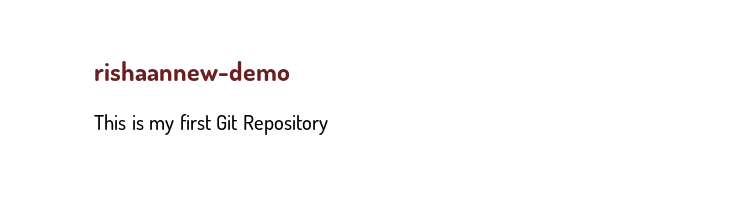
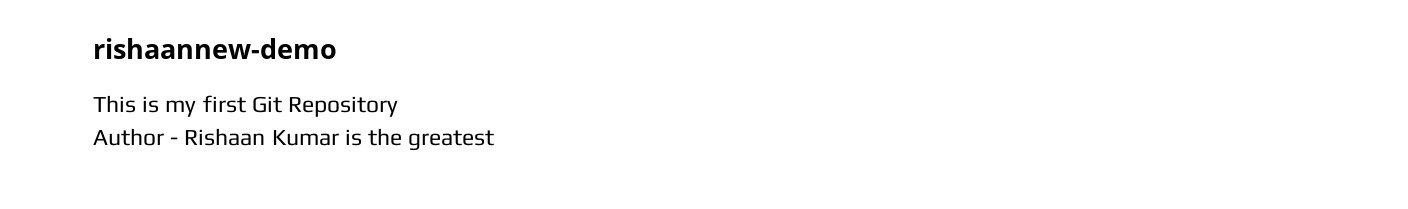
(328, 125) none -> [93,128,495,151] // Author - Rishaan Kumar is the greatest

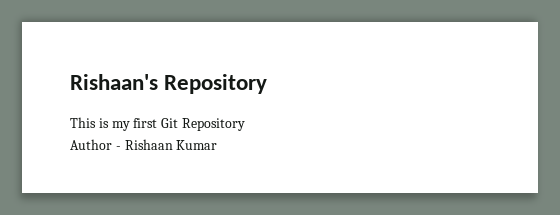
[93,38,337,59] rishaannew-demo -> [70,74,268,94] Rishaan's Repository
[344,128,495,151] is the greatest -> (218, 145) none

